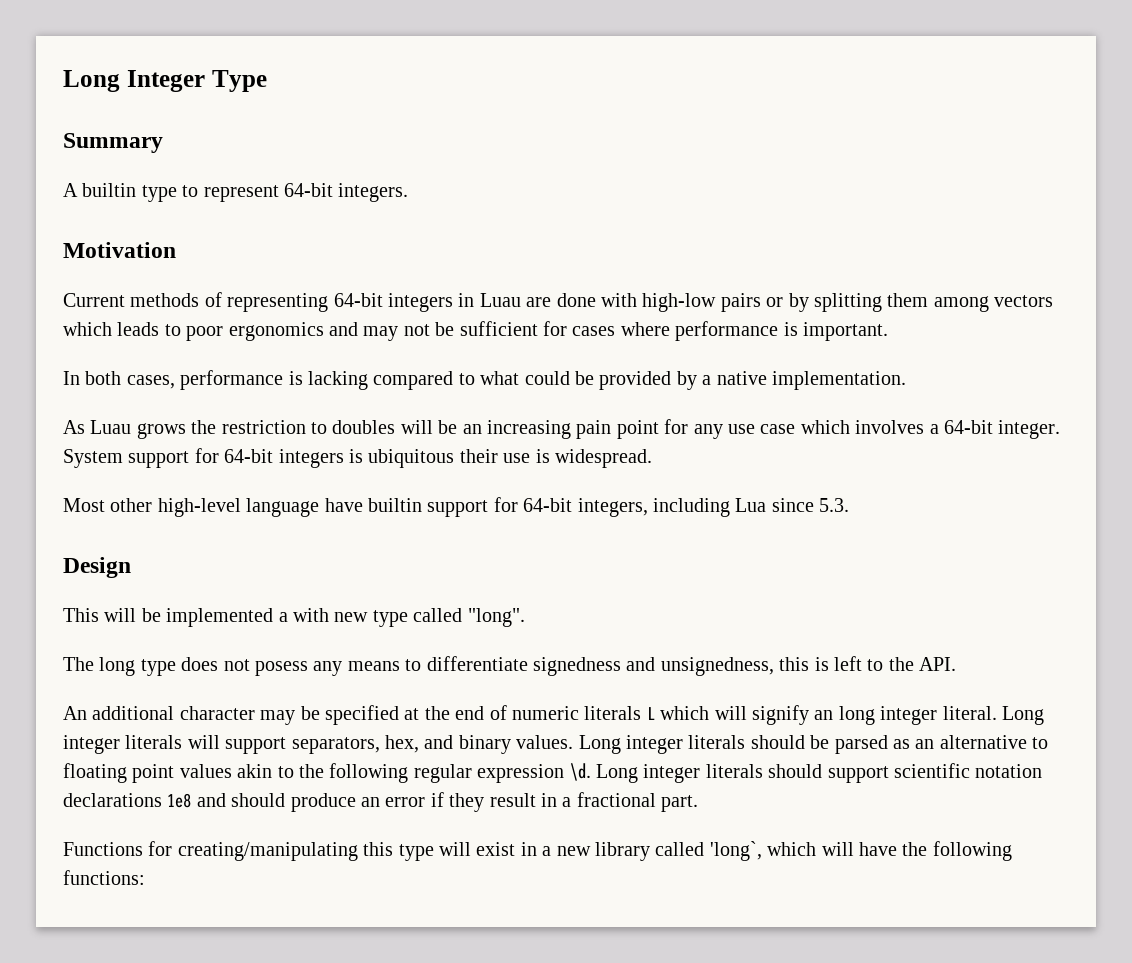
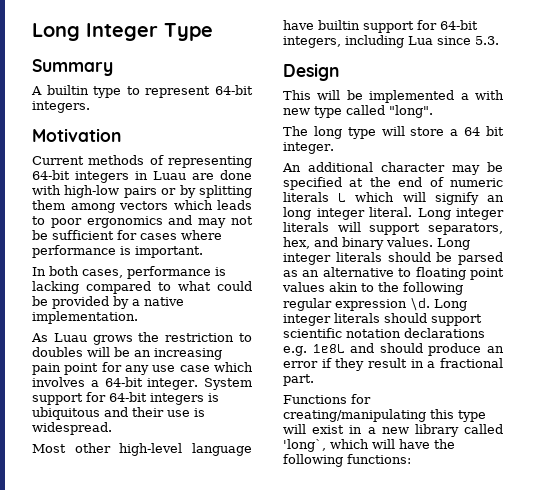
(455, 458) none -> [104,407,128,417] and
[181,656,957,676] does not posess any means to differentiate signedness and unsignedness, this is left to the API. -> [381,126,504,136] [283,142,334,154] will store a 64 bit integer.
[167,793,192,808] 1e8 -> [283,344,345,356] e.g. 1e8L

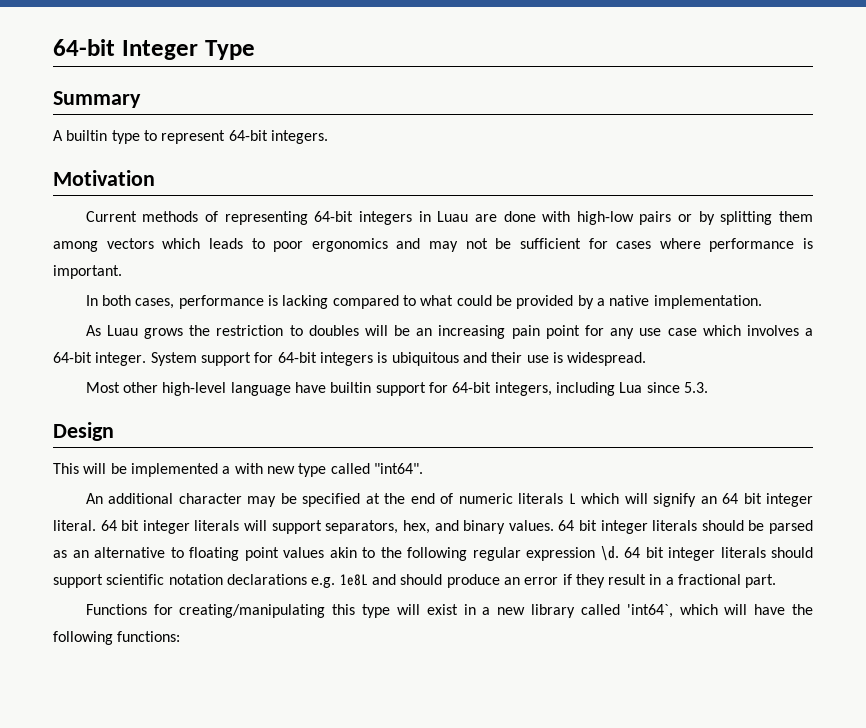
[32,23,80,41] Long -> [53,39,115,56] 64-bit
[389,105,433,118] [283,126,504,139] [283,142,334,154] "long". // The long type will store a 64 bit integer. -> [373,463,423,474] "int64".
[283,207,451,220] long integer literal. Long -> [722,493,813,507] [53,520,140,531] 64 bit integer literal. 64 bit
[437,238,470,250] Long -> [558,520,597,531] 64 bit
[434,299,467,311] Long -> [624,547,664,558] 64 bit
[283,439,326,452] 'long`, -> [626,604,673,618] 'int64`,

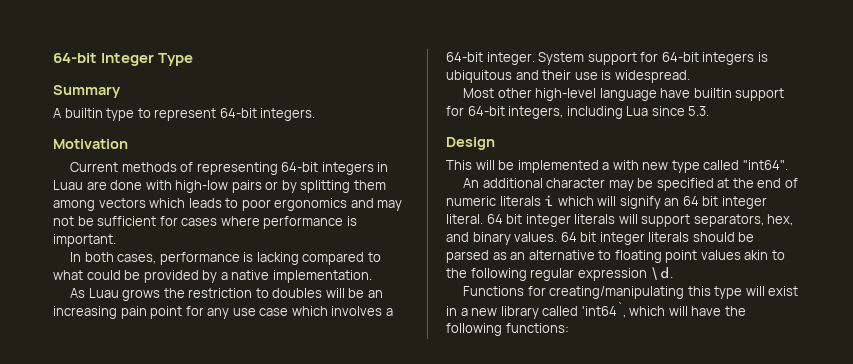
[568,493,576,504] L -> [544,195,555,206] i
[624,547,813,561] [53,574,777,588] 64 bit integer literals should support scientific notation declarations e.g. 1e8L and should produce an error if they result in a fractional part. -> (674, 273) none

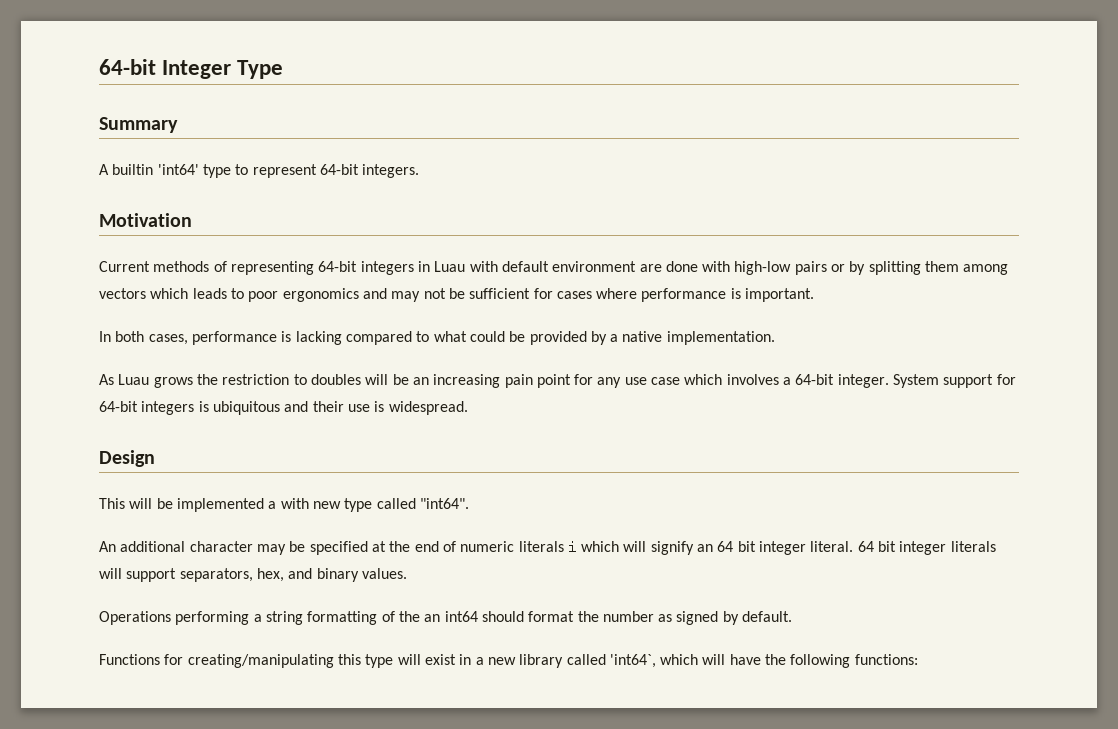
(103, 113) none -> [157,164,199,175] 'int64'
(83, 185) none -> [469,261,637,272] with default environment
[463,88,785,101] [446,106,710,119] // Most other high-level language have builtin support for 64-bit integers, including Lua since 5.3. -> (468, 408) none
[560,232,755,245] [446,250,785,263] [446,267,674,281] 64 bit integer literals should be parsed as an alternative to floating point values akin to the following regular expression \d. -> [99,611,793,625] // Operations performing a string formatting of the an int64 should format the number as signed by default.

